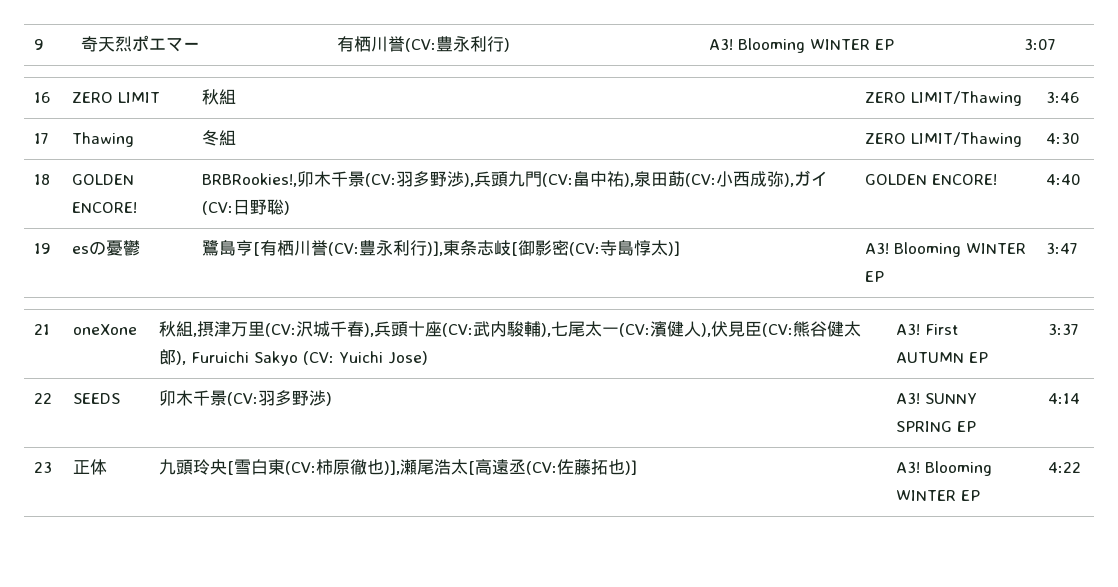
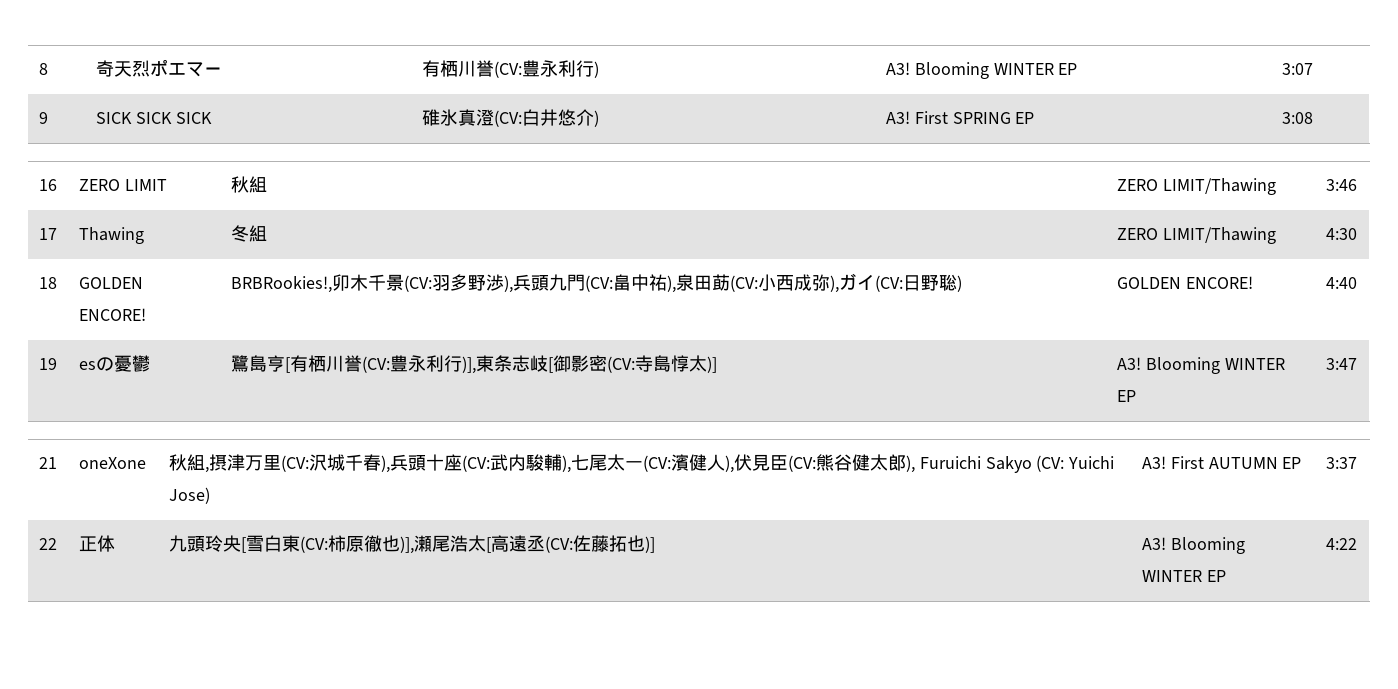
[34,39,45,50] 9 -> [38,63,48,75] 8
(1056, 44) none -> [38,112,48,124] [95,112,212,124] [421,109,599,127] [885,111,1035,124] [1281,112,1313,124] // 9 | SICK SICK SICK | 碓氷真澄(CV:白井悠介) | A3! First SPRING EP | 3:08
[73,393,121,404] [159,390,333,406] [896,393,978,404] [896,421,977,432] [1048,393,1081,404] [34,462,53,473] | SEEDS | 卯木千景(CV:羽多野渉) | A3! SUNNY SPRING EP | 4:14 // 23 -> (57, 544) none

